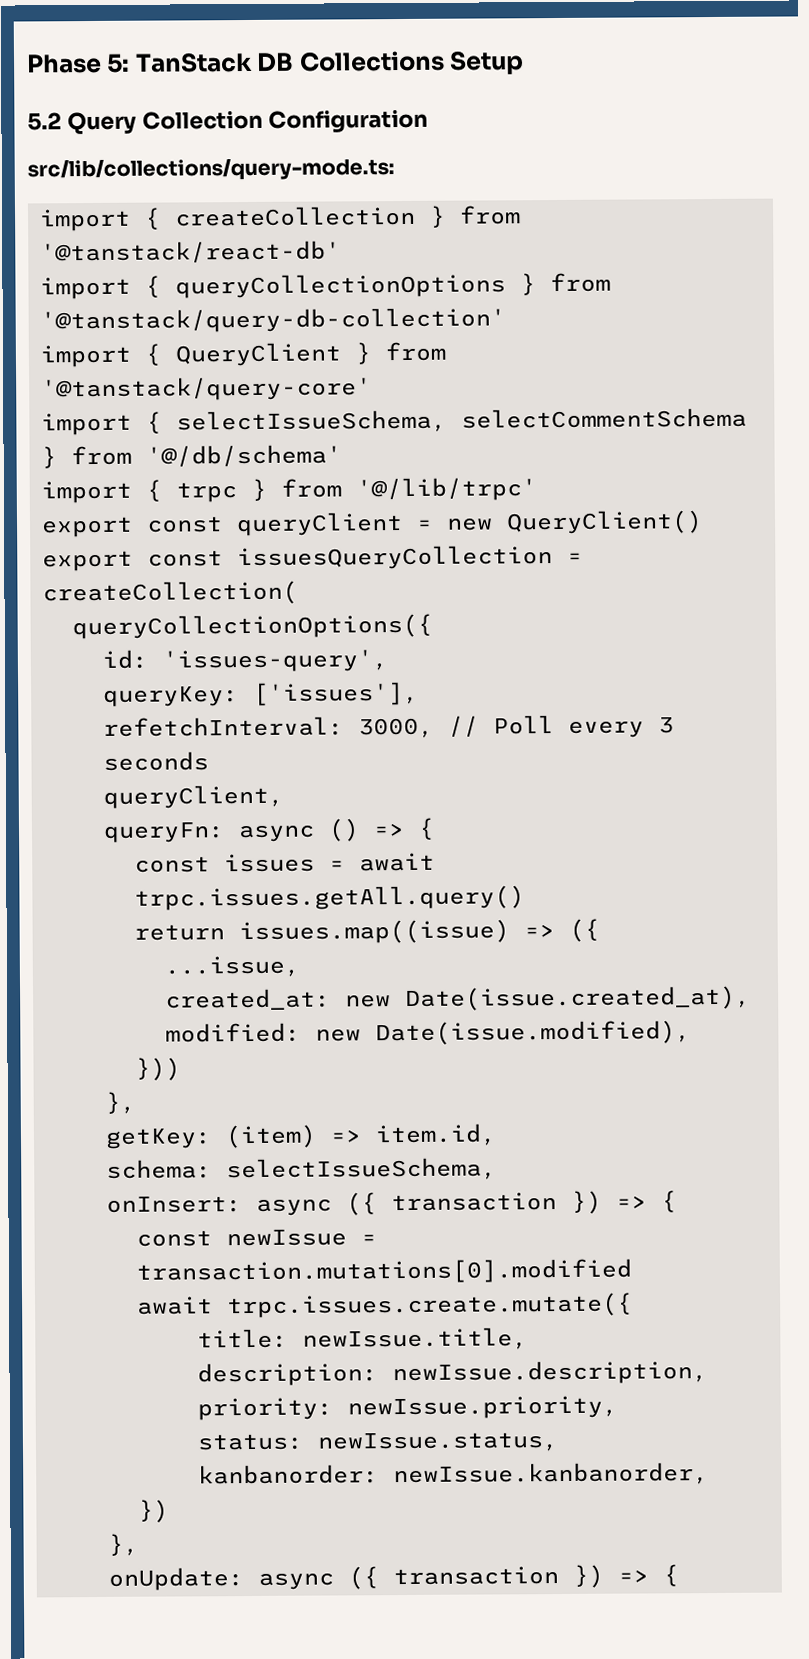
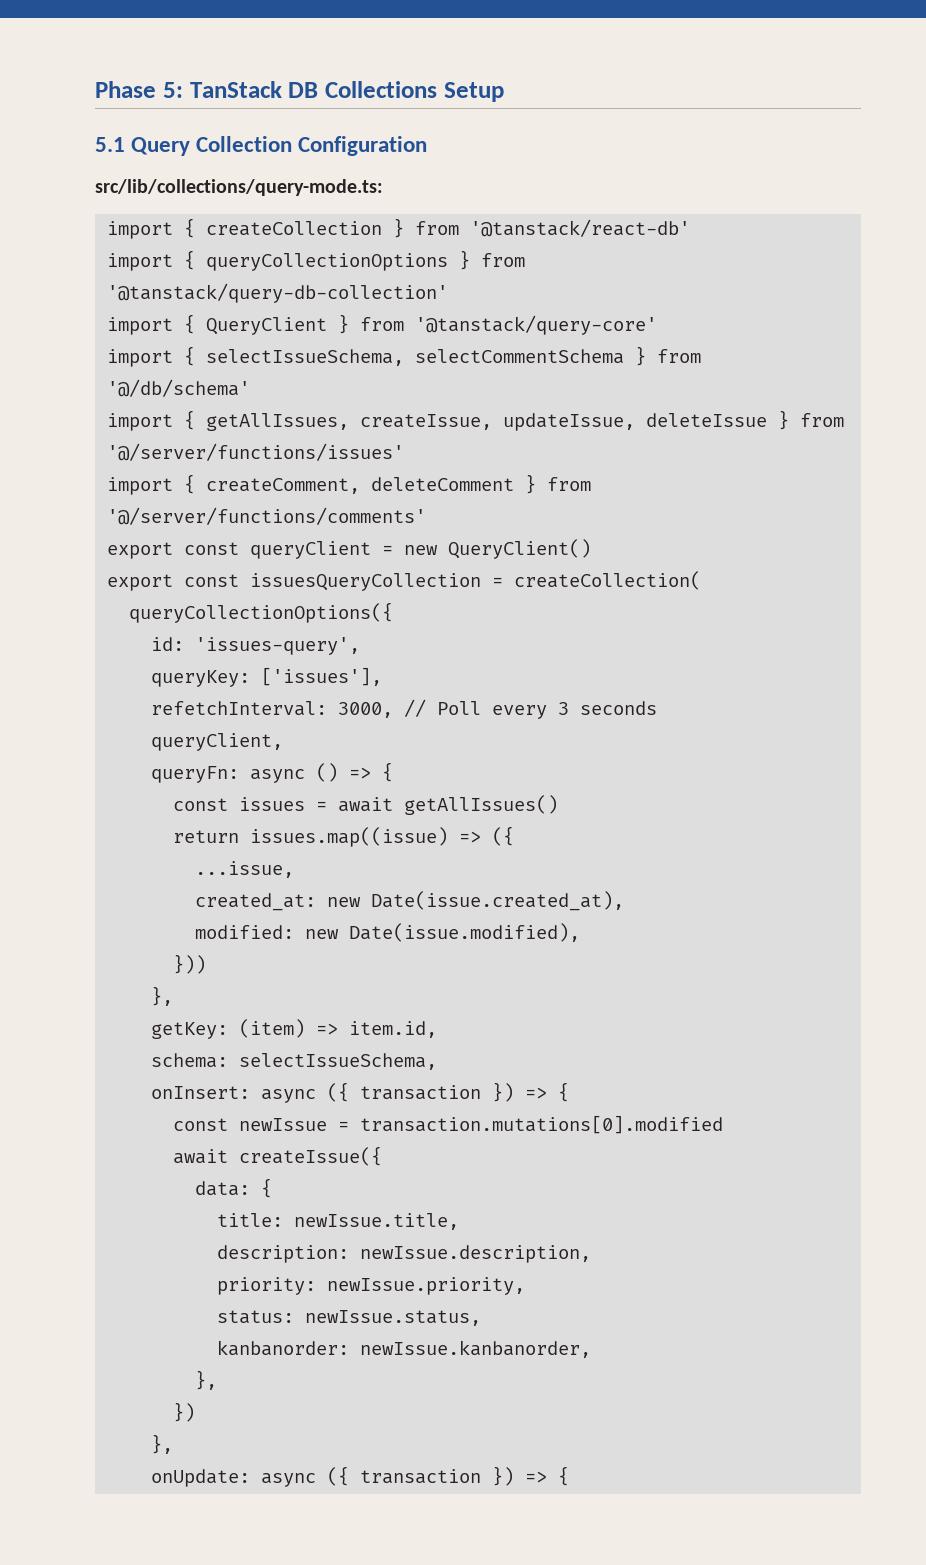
[27,112,62,131] 5.2 -> [95,137,125,152] 5.1
[176,477,538,503] trpc } from '@/lib/trpc' -> [206,410,844,431] [107,443,404,461] [107,474,591,495] [107,507,426,525] getAllIssues, createIssue, updateIssue, deleteIssue } from '@/server/functions/issues' // import { createComment, deleteComment } from '@/server/functions/comments'
[134,885,526,911] trpc.issues.getAll.query() -> [404,795,558,815] getAllIssues()
[227,1292,634,1319] trpc.issues.create.mutate({ -> [239,1146,382,1166] [195,1178,272,1198] createIssue({ // data: {
(710, 1474) none -> [195,1370,217,1390] // },

